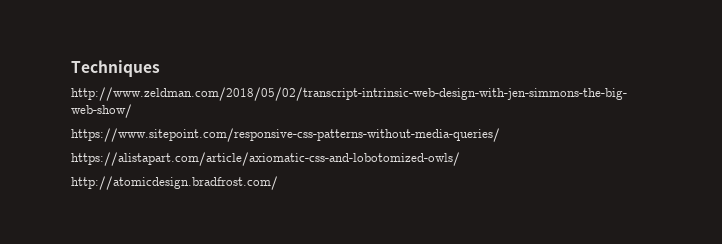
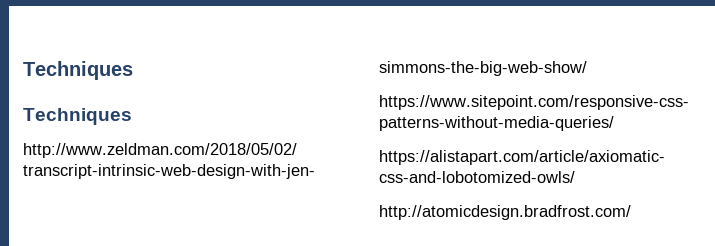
[71,60,160,77] Techniques -> [23,61,133,80] [23,108,132,125] Techniques // Techniques

